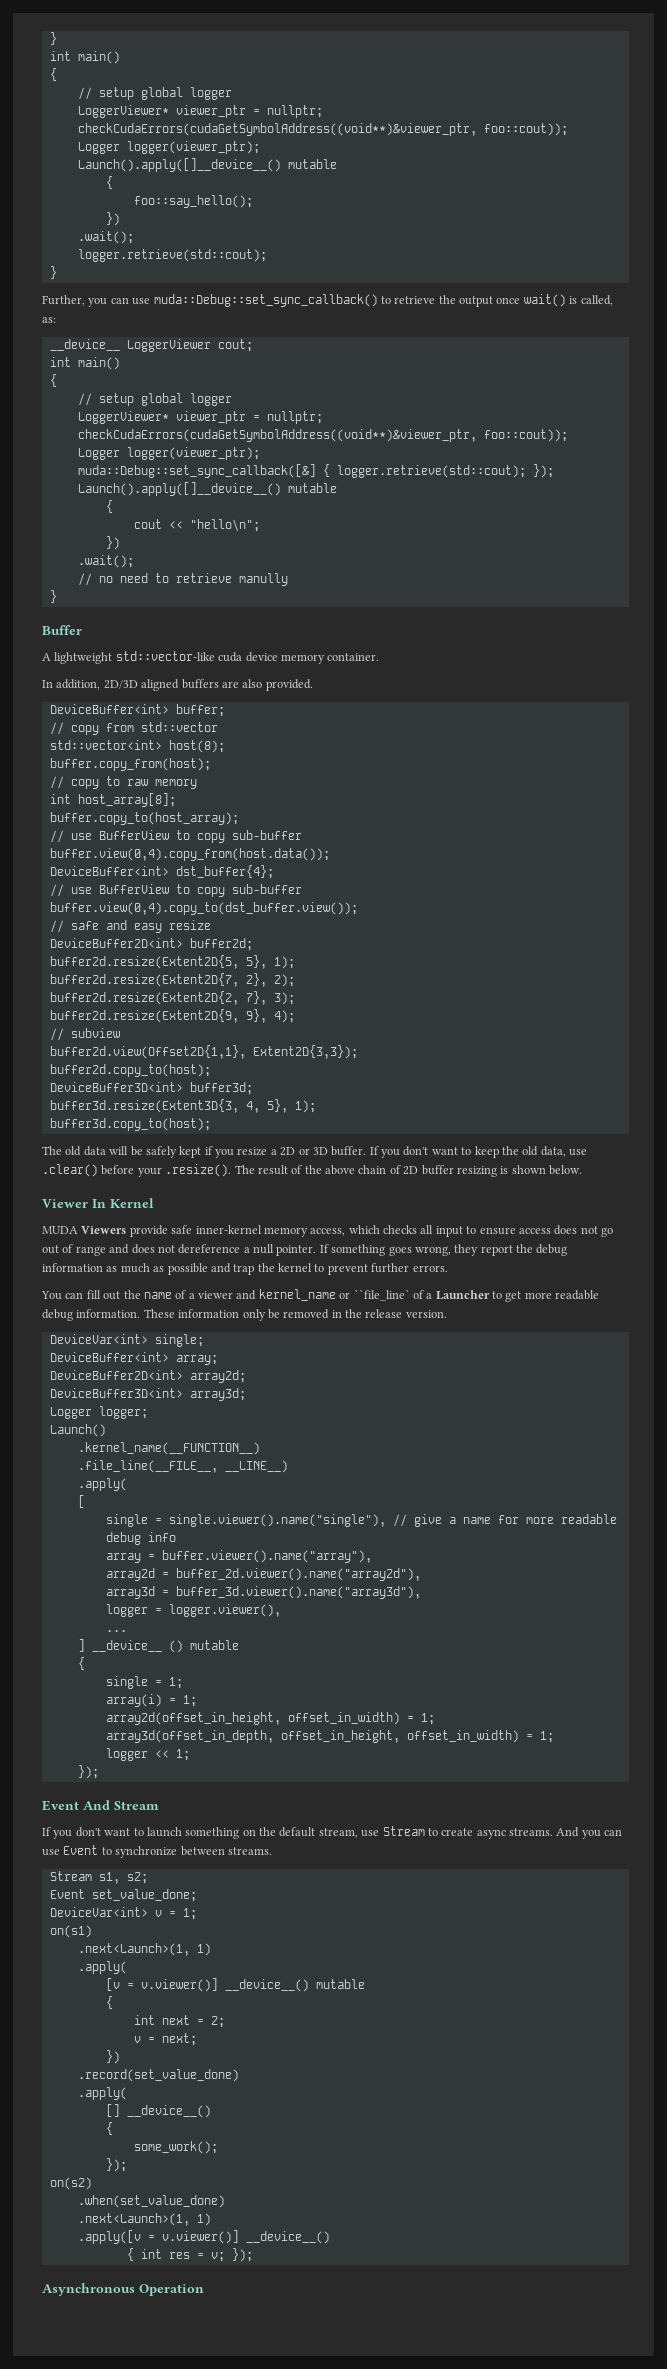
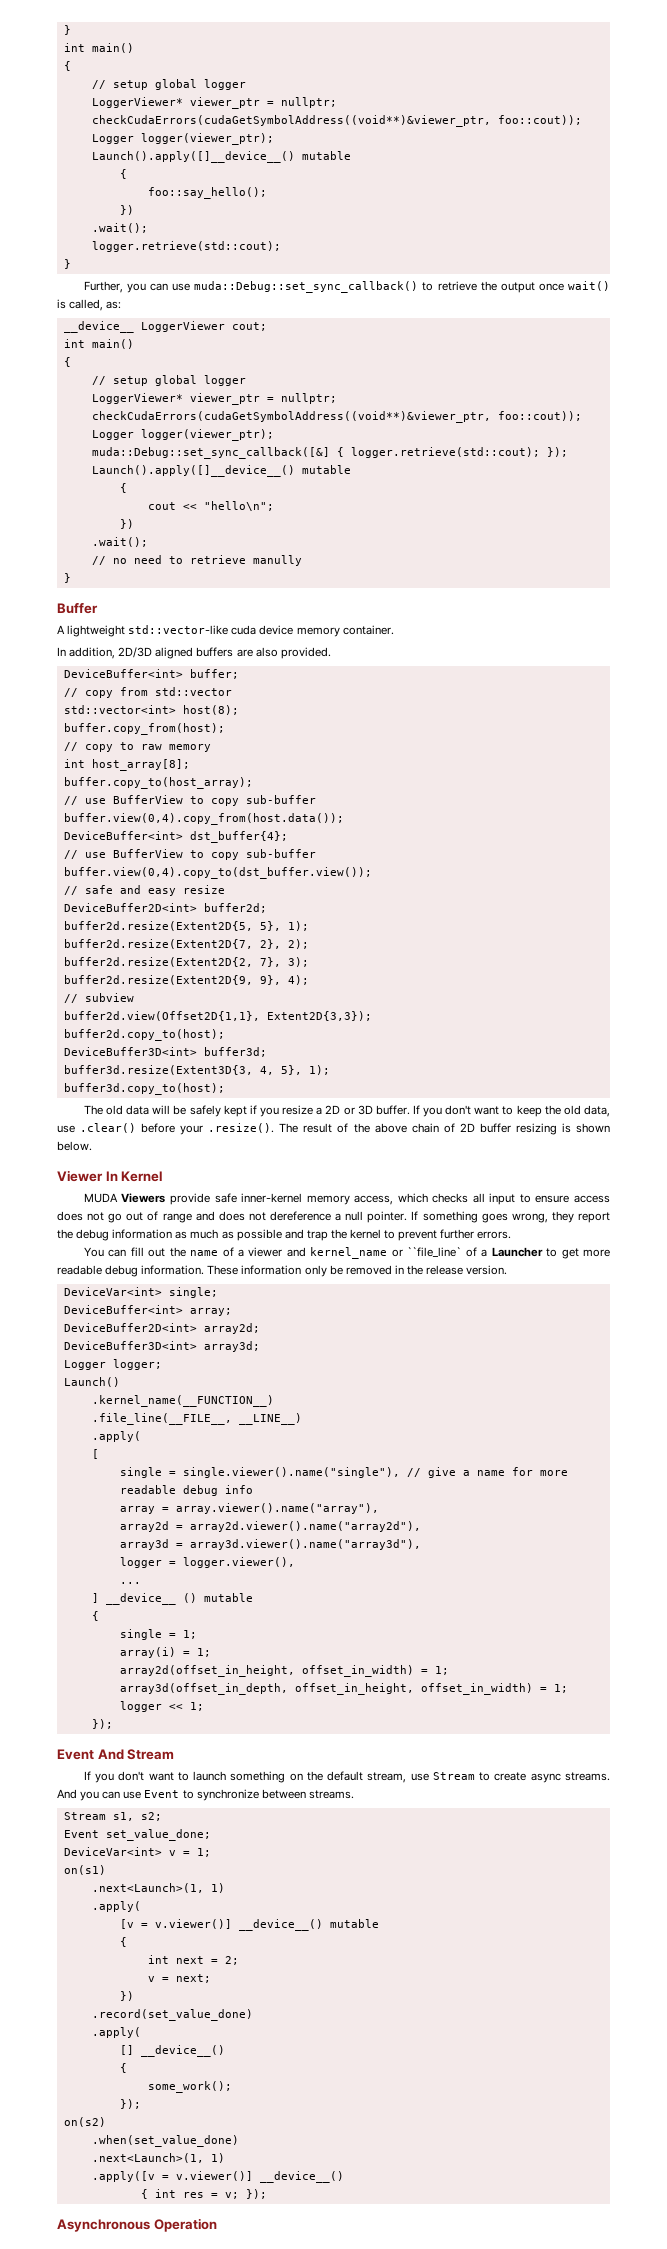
[161,1550,372,1563] buffer.viewer().name("array"), -> [175,1503,379,1514] array.viewer().name("array"),
[175,1568,421,1581] buffer_2d.viewer().name("array2d"), -> [189,1521,421,1532] array2d.viewer().name("array2d"),
[175,1586,421,1599] buffer_3d.viewer().name("array3d"), -> [189,1539,421,1550] array3d.viewer().name("array3d"),

